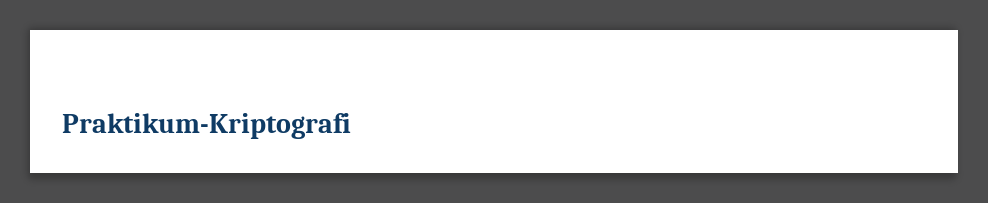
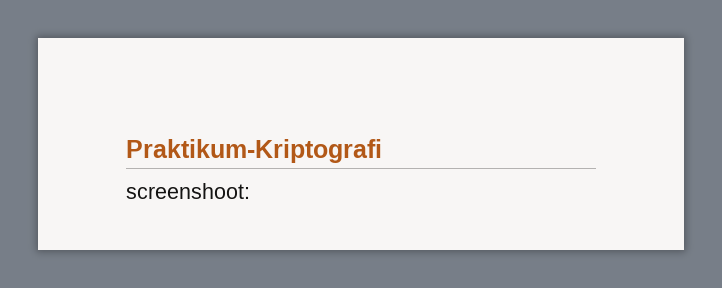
(351, 126) none -> [126,183,250,199] // screenshoot:

